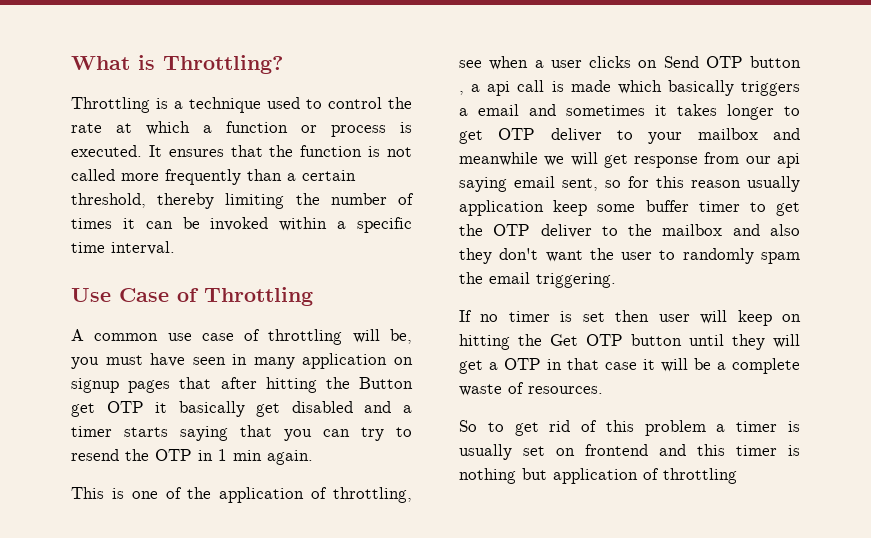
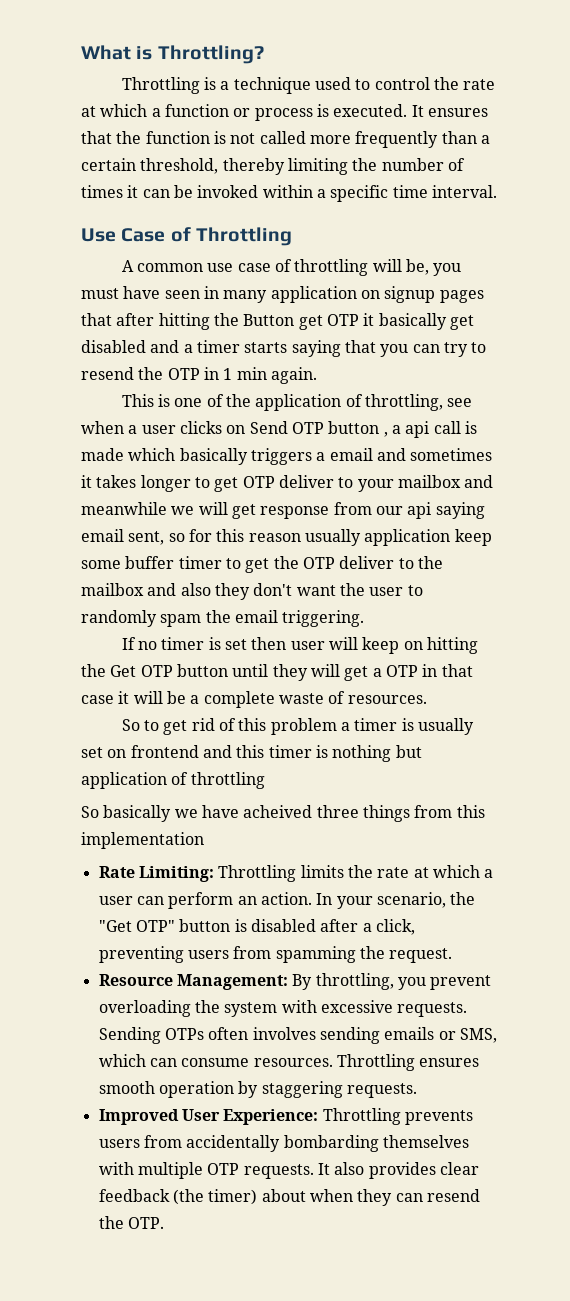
(737, 476) none -> [81,805,485,822] [81,832,204,849] [98,865,494,882] [98,892,476,909] [98,919,415,935] [98,946,453,963] [98,973,492,990] [98,1000,468,1017] [98,1027,497,1044] [98,1054,480,1071] [98,1081,417,1098] [98,1108,473,1125] [98,1135,469,1152] [98,1162,479,1179] [98,1189,480,1206] [98,1216,164,1229] // So basically we have acheived three things from this implementation // Rate Limiting: Throttling limits the rate at which a user can perform an action. In your scenario, the "Get OTP" button is disabled after a click, preventing users from spamming the request. // Resource Management: By throttling, you prevent overloading the system with excessive requests. Sending OTPs often involves sending emails or SMS, which can consume resources. Throttling ensures smooth operation by staggering requests. // Improved User Experience: Throttling prevents users from accidentally bombarding themselves with multiple OTP requests. It also provides clear feedback (the timer) about when they can resend the OTP.

